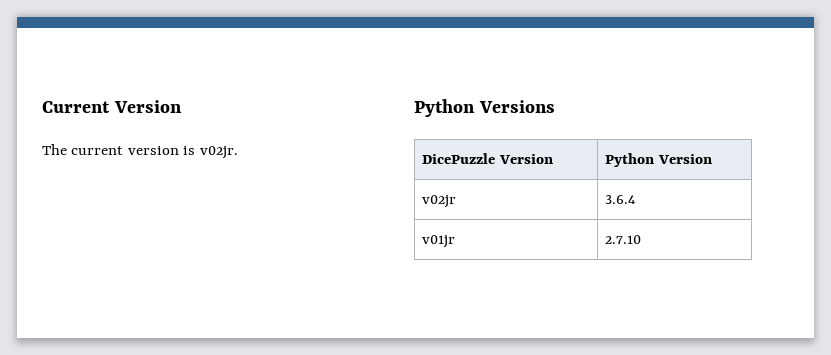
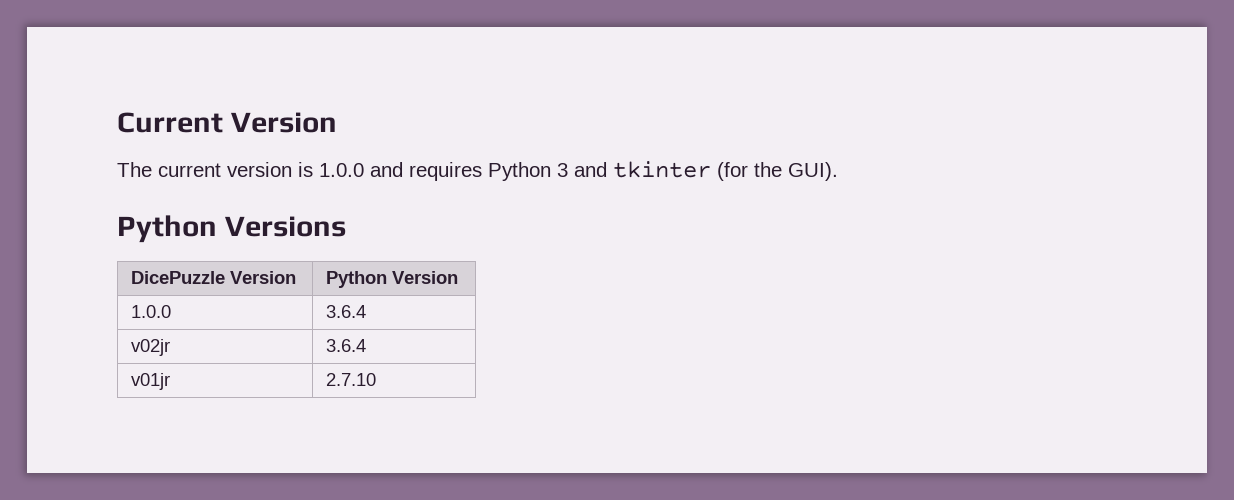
[199,146,238,159] v02jr. -> [319,161,838,181] 1.0.0 and requires Python 3 and tkinter (for the GUI).
(712, 159) none -> [131,305,172,318] [326,305,367,318] // 1.0.0 | 3.6.4

